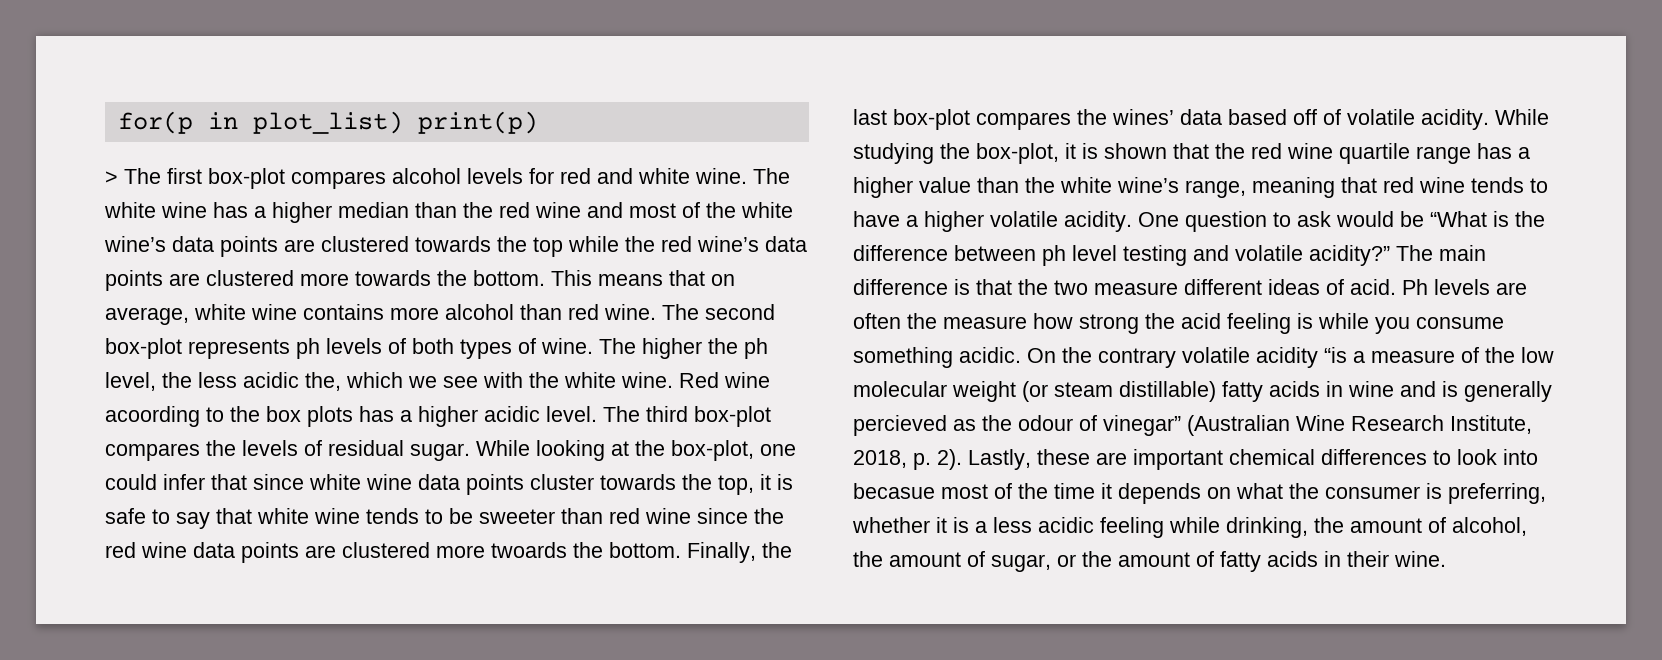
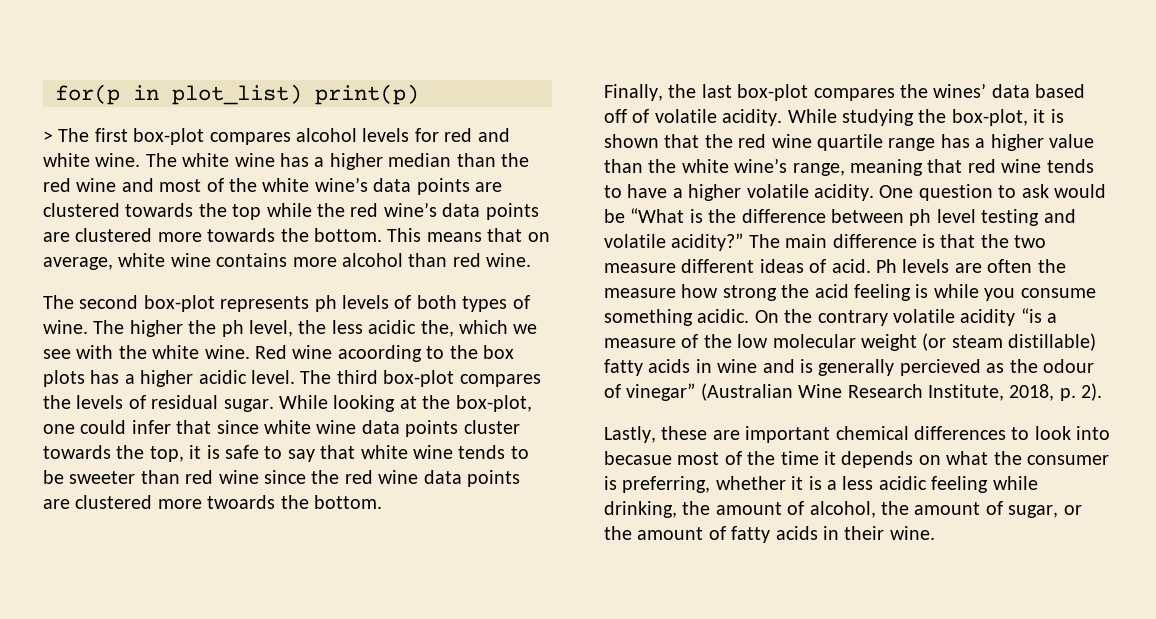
(656, 312) none -> (532, 260) //
(681, 550) none -> (382, 502) //
(962, 459) none -> (1103, 392) //

